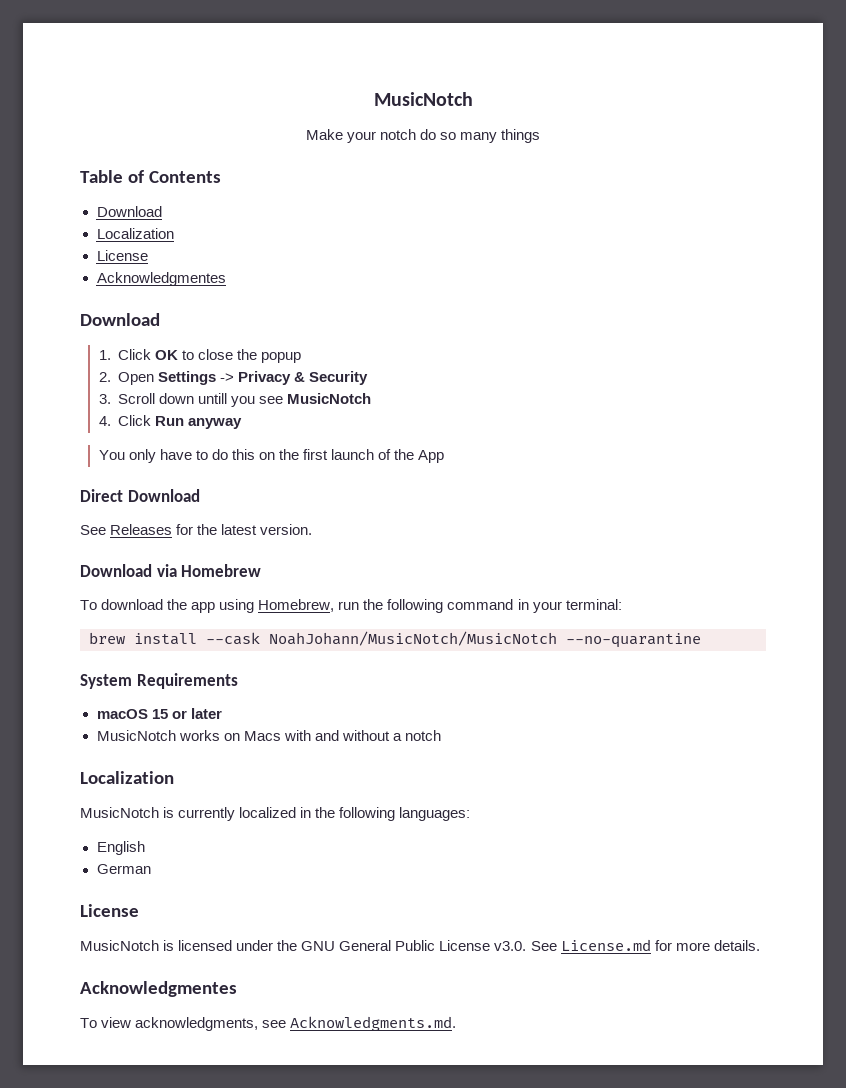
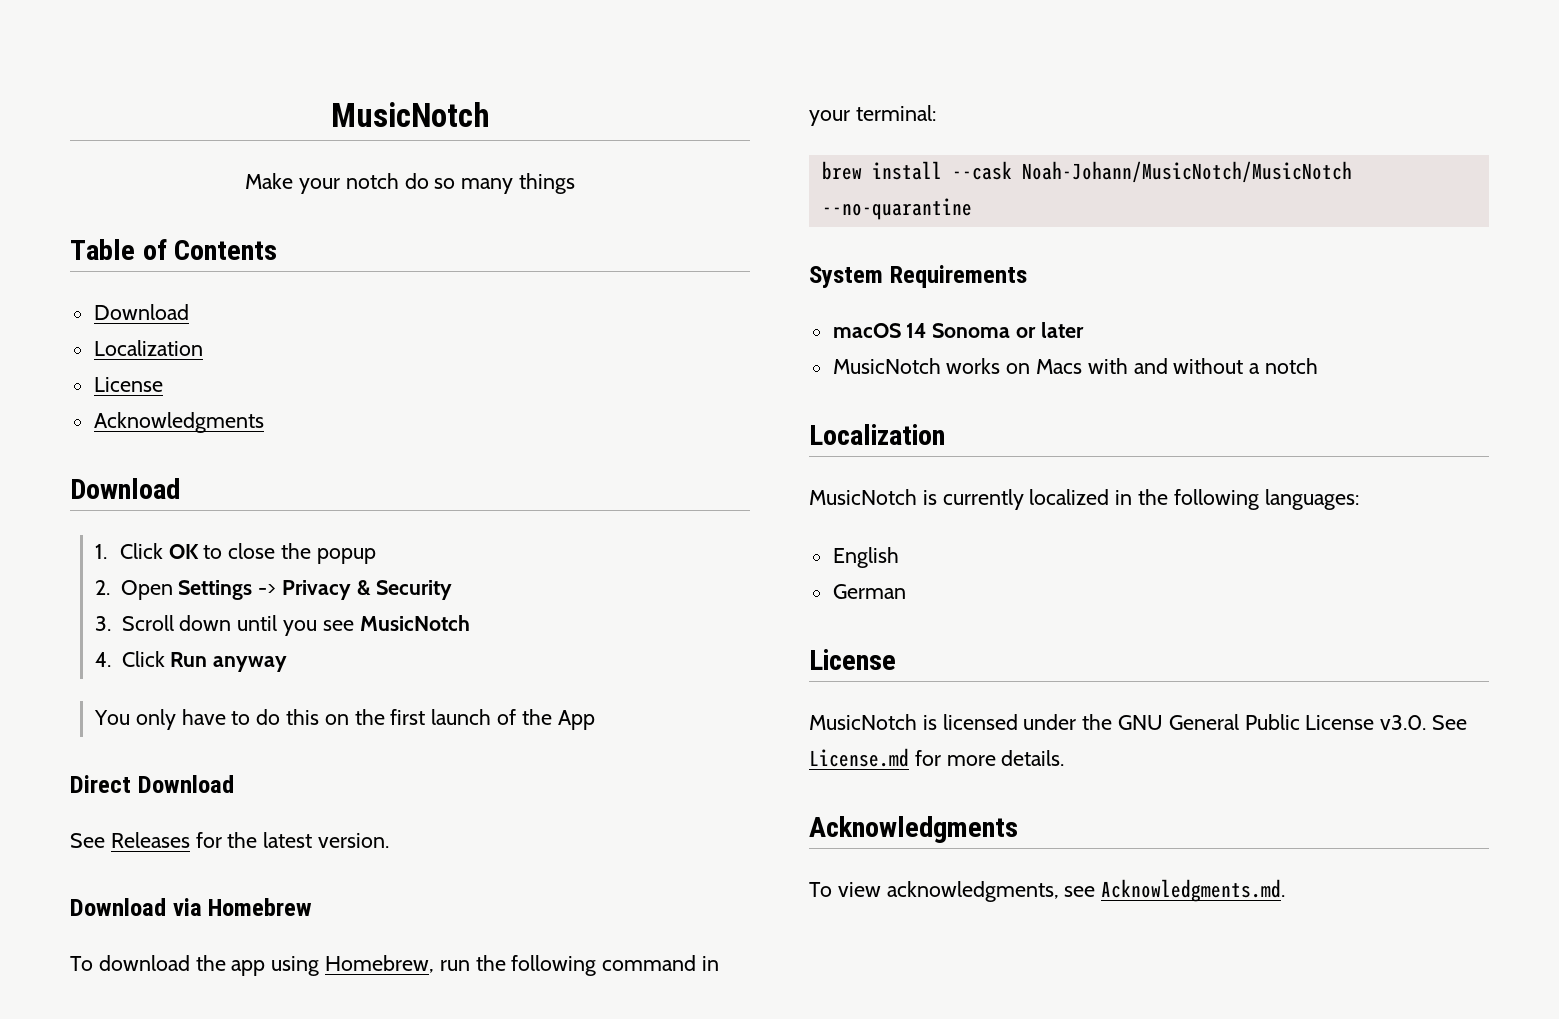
[96,272,226,286] Acknowledgmentes -> [93,412,264,433] Acknowledgments
[198,393,228,404] untill -> [237,615,278,631] until
[269,631,557,646] NoahJohann/MusicNotch/MusicNotch -> [1021,161,1352,183] Noah-Johann/MusicNotch/MusicNotch
[151,709,168,719] 15 -> [906,323,1011,338] 14 Sonoma
[80,981,237,997] Acknowledgmentes -> [809,816,1018,843] Acknowledgments

